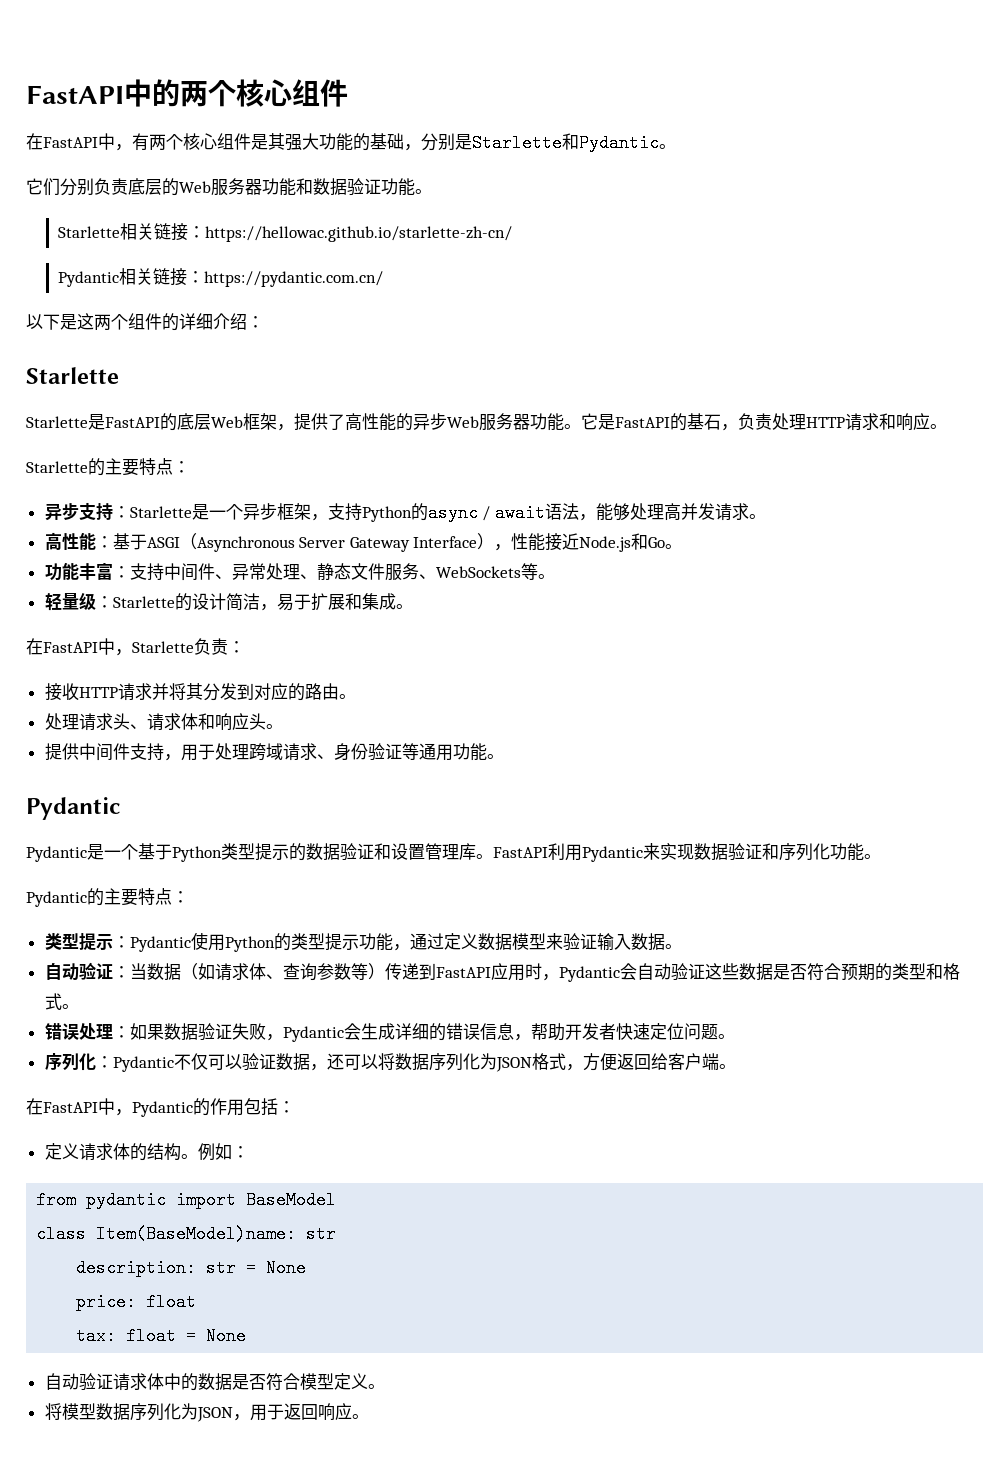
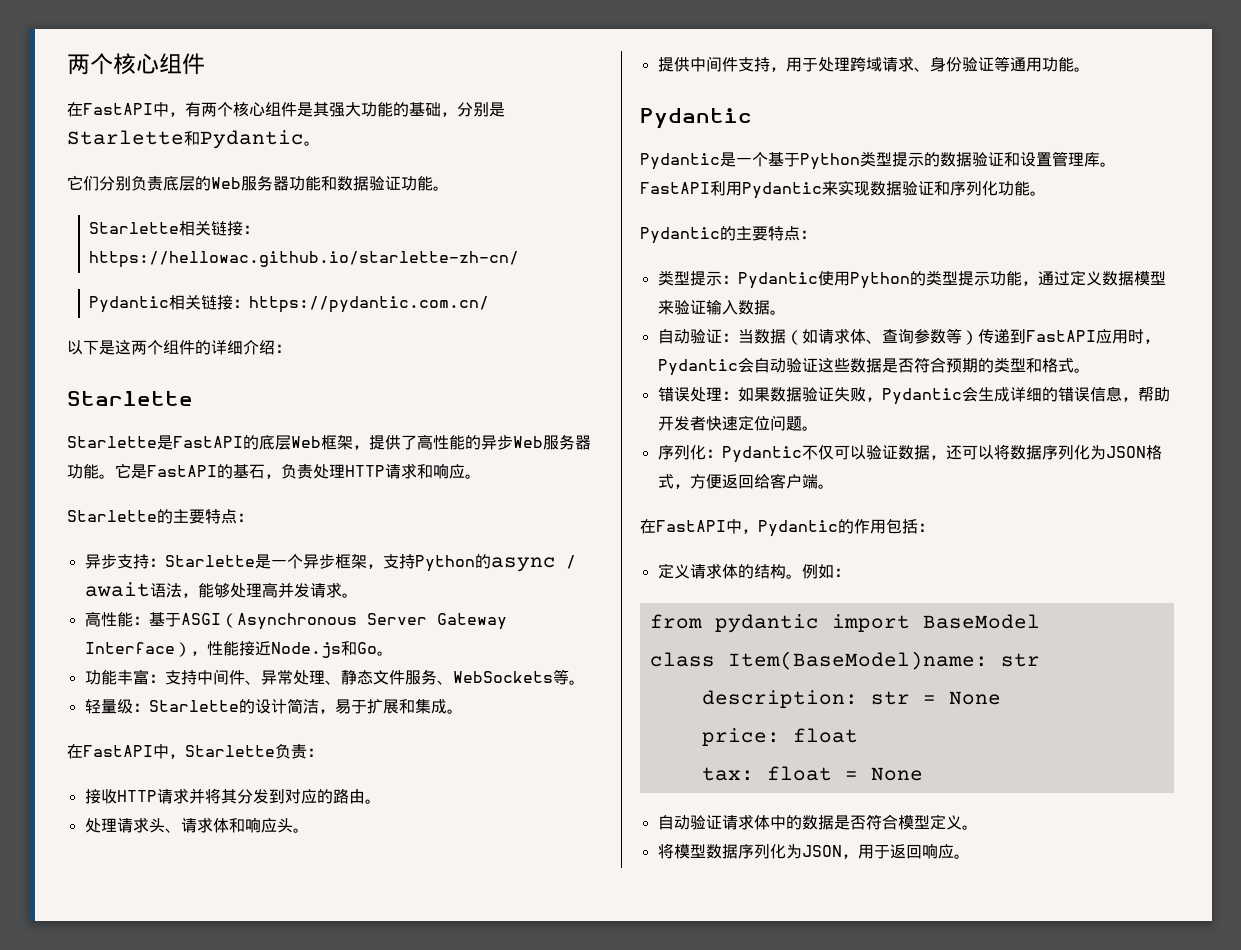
[26,79,180,107] FastAPI中的 -> (67, 64) none

